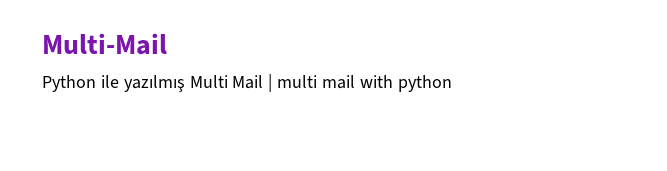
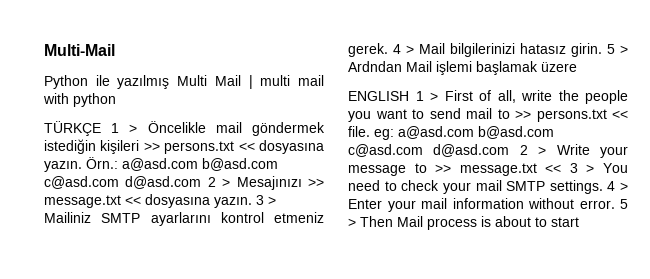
(452, 83) none -> [44,121,325,136] [44,139,324,154] [44,157,278,172] [44,176,324,190] [44,194,276,208] [44,212,324,226] [348,43,628,57] [348,61,577,75] [348,90,628,104] [348,108,628,122] [348,126,554,140] [348,144,628,158] [348,163,628,176] [348,180,628,194] [348,198,628,212] [348,216,579,230] // TÜRKÇE 1 > Öncelikle mail göndermek istediğin kişileri >> persons.txt << dosyasına yazın. Örn.: a@asd.com b@asd.com c@asd.com d@asd.com 2 > Mesajınızı >> message.txt << dosyasına yazın. 3 > Mailiniz SMTP ayarlarını kontrol etmeniz gerek. 4 > Mail bilgilerinizi hatasız girin. 5 > Ardndan Mail işlemi başlamak üzere // ENGLISH 1 > First of all, write the people you want to send mail to >> persons.txt << file. eg: a@asd.com b@asd.com c@asd.com d@asd.com 2 > Write your message to >> message.txt << 3 > You need to check your mail SMTP settings. 4 > Enter your mail information without error. 5 > Then Mail process is about to start

